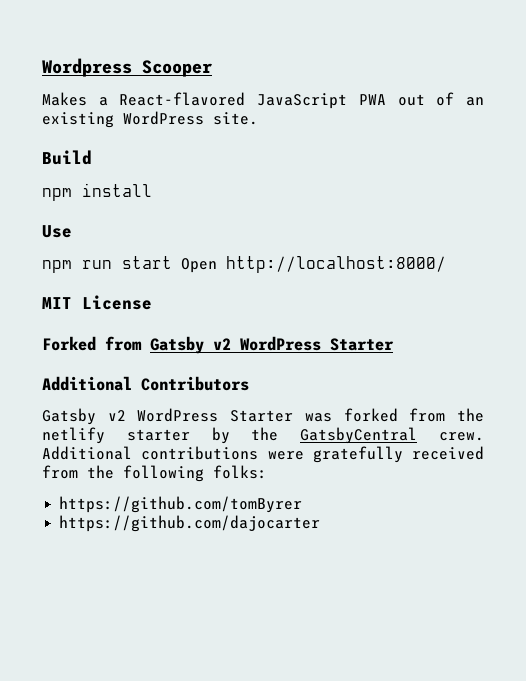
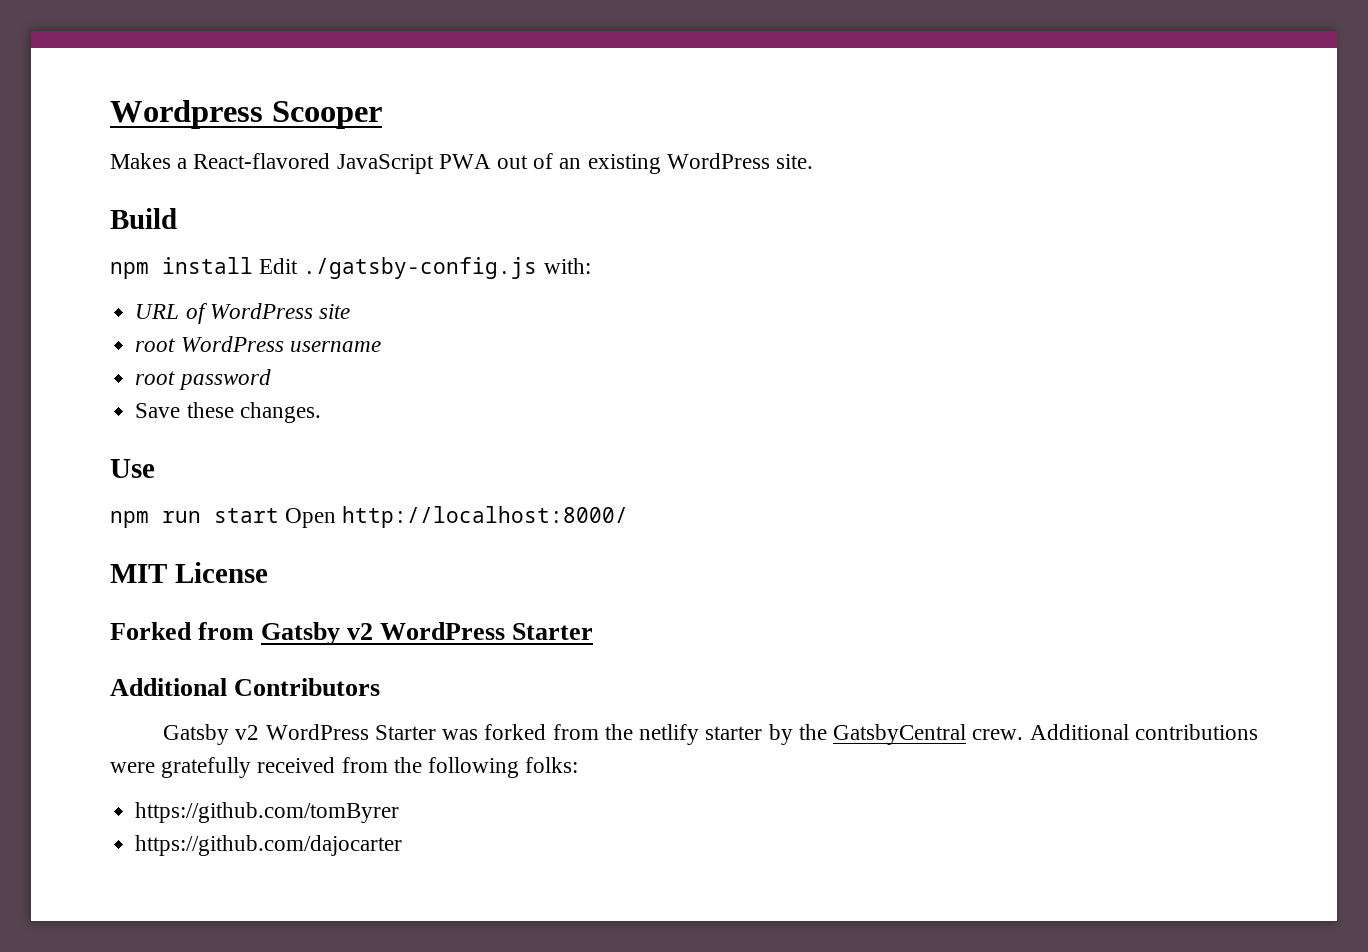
(152, 190) none -> [259,257,591,279] [135,303,350,324] [135,336,381,352] [135,369,271,390] [135,402,321,423] Edit ./gatsby-config.js with: // URL of WordPress site // root WordPress username // root password // Save these changes.

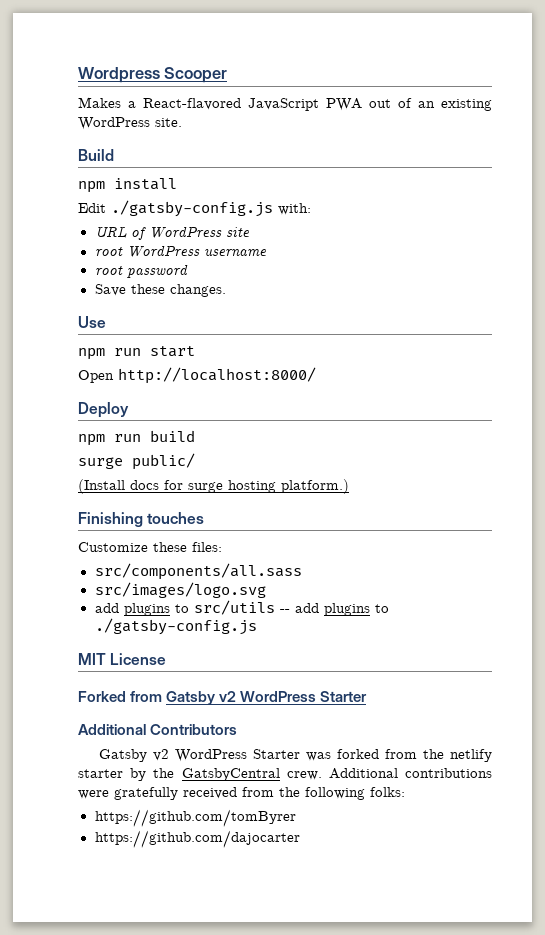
(253, 265) none -> (177, 184) //
(279, 515) none -> (195, 351) //
(629, 517) none -> [78,402,129,418] [78,430,195,446] [78,453,195,470] [78,479,349,494] [78,512,205,527] [78,542,222,552] [94,563,302,580] [94,582,266,598] [94,600,389,616] [94,618,257,635] // Deploy // npm run build // surge public/ // (Install docs for surge hosting platform.) // Finishing touches // Customize these files: // src/components/all.sass // src/images/logo.svg // add plugins to src/utils -- add plugins to ./gatsby-config.js

